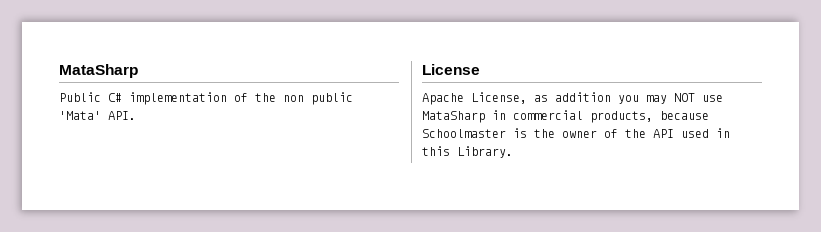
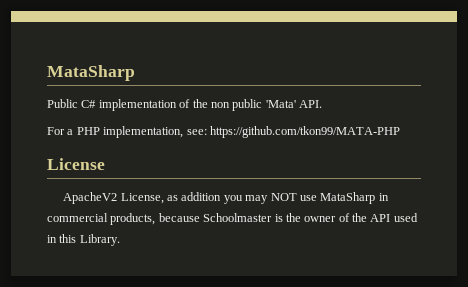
(136, 115) none -> [47,126,400,138] // For a PHP implementation, see: https://github.com/tkon99/MATA-PHP
[422,93,464,105] Apache -> [63,192,118,204] ApacheV2

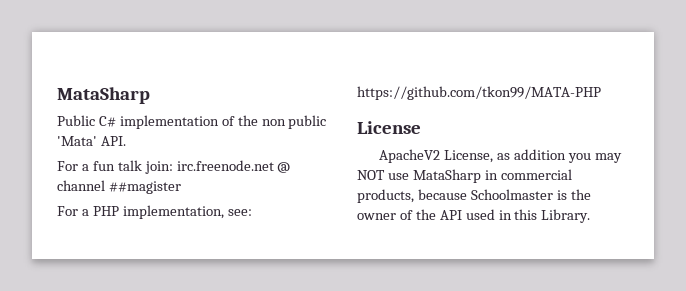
(322, 104) none -> [57,160,291,174] [57,180,181,194] // For a fun talk join: irc.freenode.net @ channel ##magister

